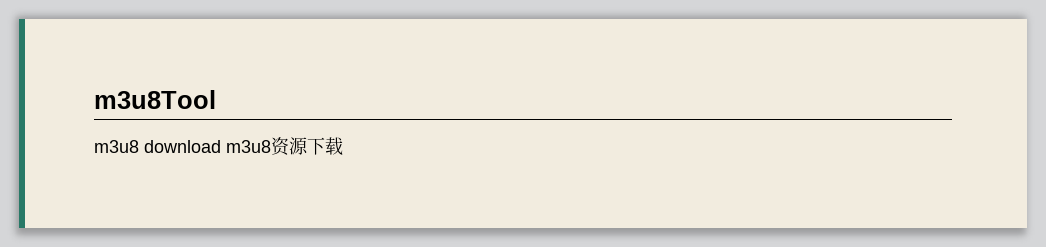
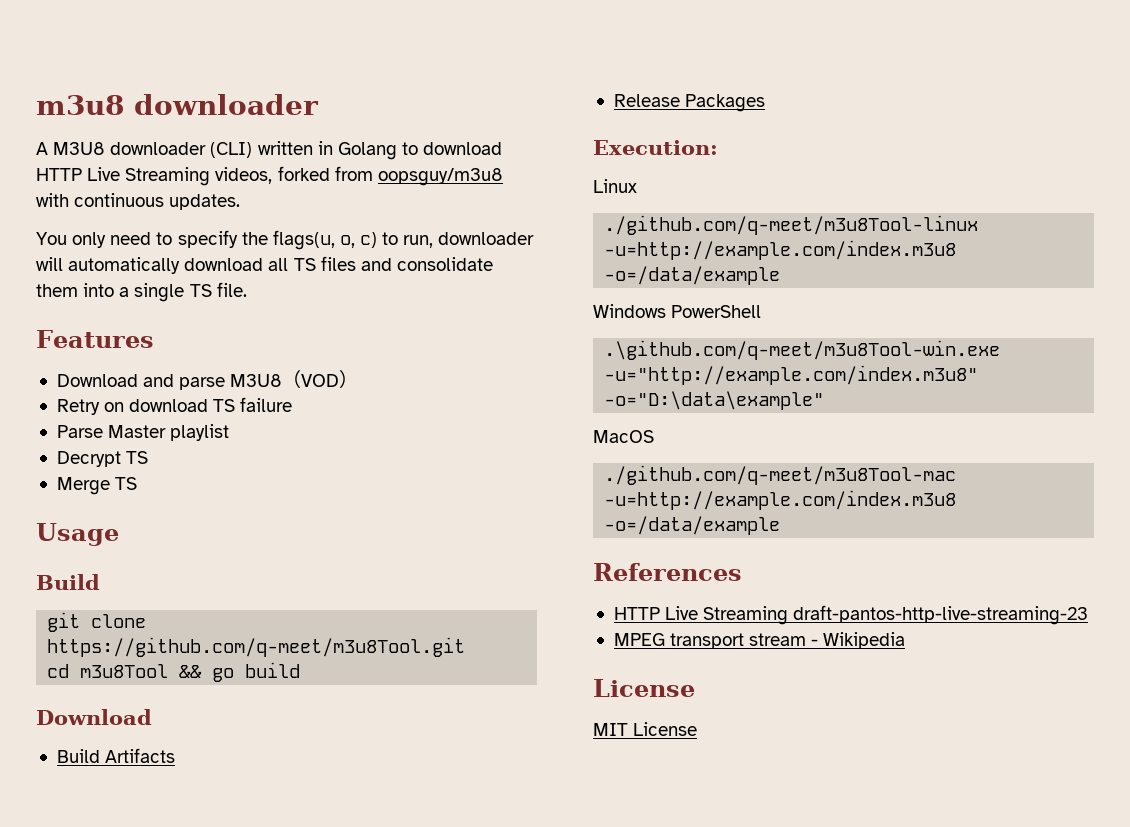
[94,90,216,109] [94,137,343,156] m3u8Tool // m3u8 download m3u8资源下载 -> [36,94,319,115] [36,141,503,160] [36,166,503,186] [36,193,241,210] [36,230,535,250] [36,256,493,274] [36,282,247,302] [36,330,154,348] [56,370,359,390] [56,397,293,415] [56,424,230,441] [56,451,149,467] [56,477,138,495] [36,523,119,546] [36,574,100,590] [47,612,147,632] [47,637,466,657] [47,662,301,682] [36,709,152,725] [56,748,176,763] [613,94,766,112] [593,140,718,155] [593,179,637,193] [604,215,979,235] [604,240,957,260] [604,266,781,285] [593,304,762,318] [604,340,1001,360] [604,365,979,385] [604,391,825,410] [593,430,654,443] [604,465,957,485] [604,490,957,510] [604,516,781,535] [593,563,742,581] [613,605,1089,625] [613,632,906,649] [593,679,695,697] [593,722,698,736] m3u8 downloader // A M3U8 downloader (CLI) written in Golang to download HTTP Live Streaming videos, forked from oopsguy/m3u8 with continuous updates. // You only need to specify the flags(u, o, c) to run, downloader will automatically download all TS files and consolidate them into a single TS file. // Features // Download and parse M3U8（VOD） // Retry on download TS failure // Parse Master playlist // Decrypt TS // Merge TS // Usage // Build // git clone https://github.com/q-meet/m3u8Tool.git // cd m3u8Tool && go build // Download // Build Artifacts // Release Packages // Execution: // Linux // ./github.com/q-meet/m3u8Tool-linux -u=http://example.com/index.m3u8 -o=/data/example // Windows PowerShell // .\github.com/q-meet/m3u8Tool-win.exe -u="http://example.com/index.m3u8" -o="D:\data\example" // MacOS // ./github.com/q-meet/m3u8Tool-mac -u=http://example.com/index.m3u8 -o=/data/example // References // HTTP Live Streaming draft-pantos-http-live-streaming-23 // MPEG transport stream - Wikipedia // License // MIT License

